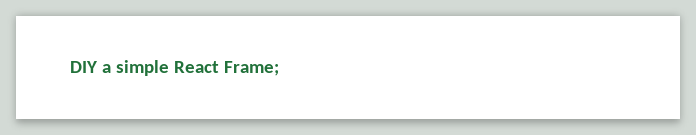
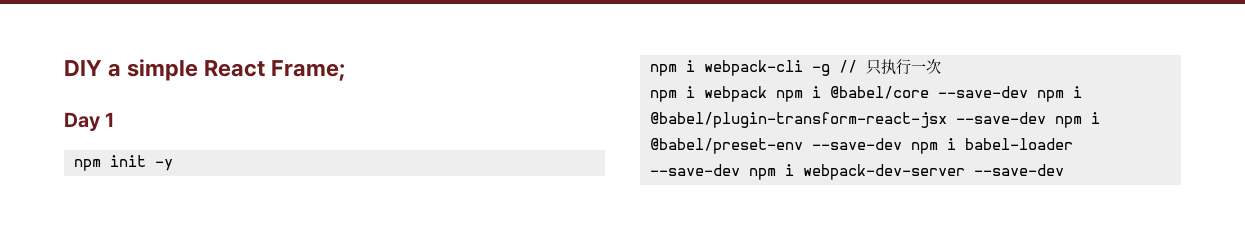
(279, 68) none -> [64,112,115,131] [73,155,173,171] [649,59,941,76] [649,86,1082,102] [649,112,1100,128] [649,138,1073,154] [649,164,1064,180] // Day 1 // npm init -y // npm i webpack-cli -g // 只执行一次 // npm i webpack npm i @babel/core --save-dev npm i @babel/plugin-transform-react-jsx --save-dev npm i @babel/preset-env --save-dev npm i babel-loader --save-dev npm i webpack-dev-server --save-dev

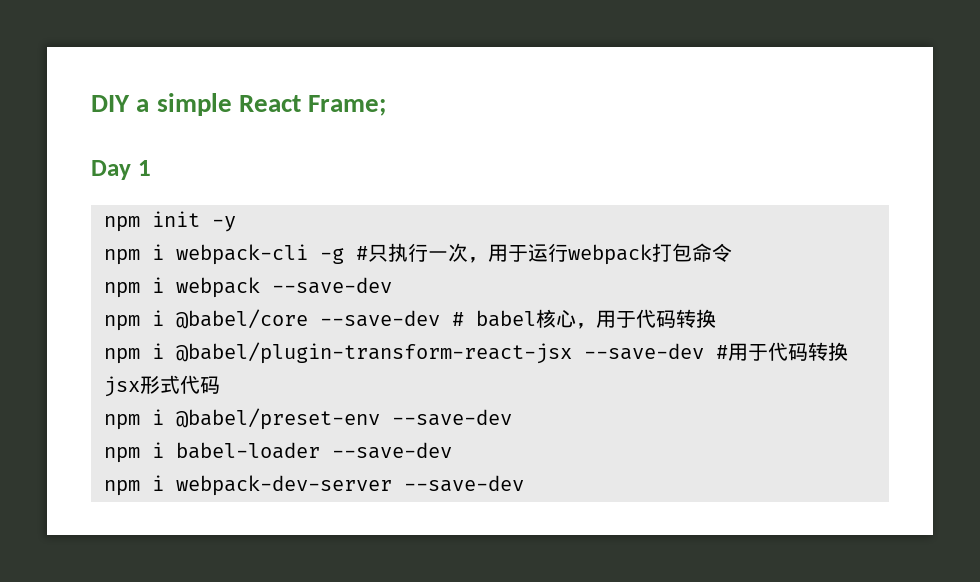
[838,60,857,73] // -> [355,246,368,260] #
(941, 66) none -> [467,243,732,265] ，用于运行webpack打包命令
(767, 94) none -> [271,277,392,294] --save-dev //
[1036,86,1082,102] [649,112,1046,128] npm i @babel/plugin-transform-react-jsx --save-dev -> [451,309,716,329] [103,342,848,364] [103,375,220,397] # babel核心，用于代码转换 // npm i @babel/plugin-transform-react-jsx --save-dev #用于代码转换jsx形式代码 //
(902, 144) none -> (512, 417) //
(740, 170) none -> (452, 450) //

